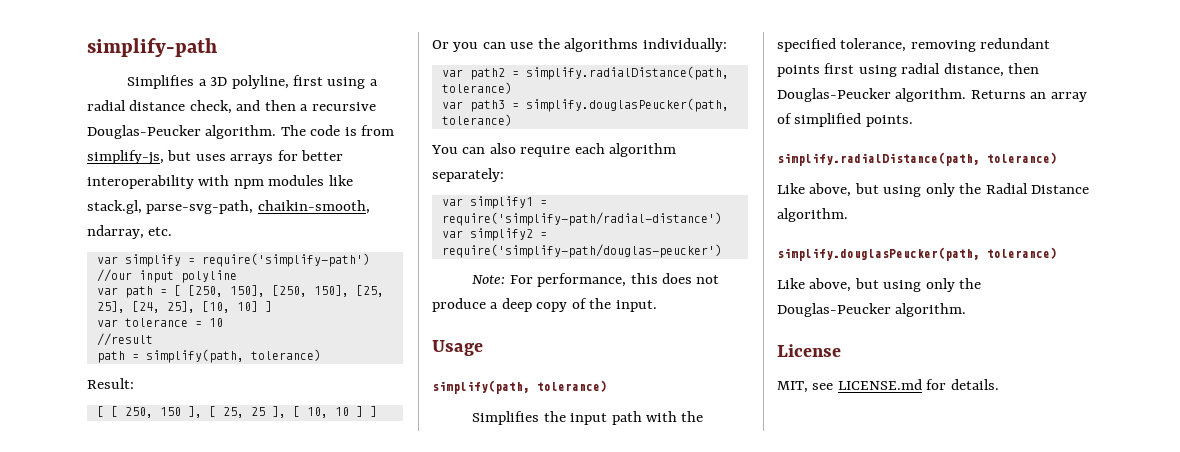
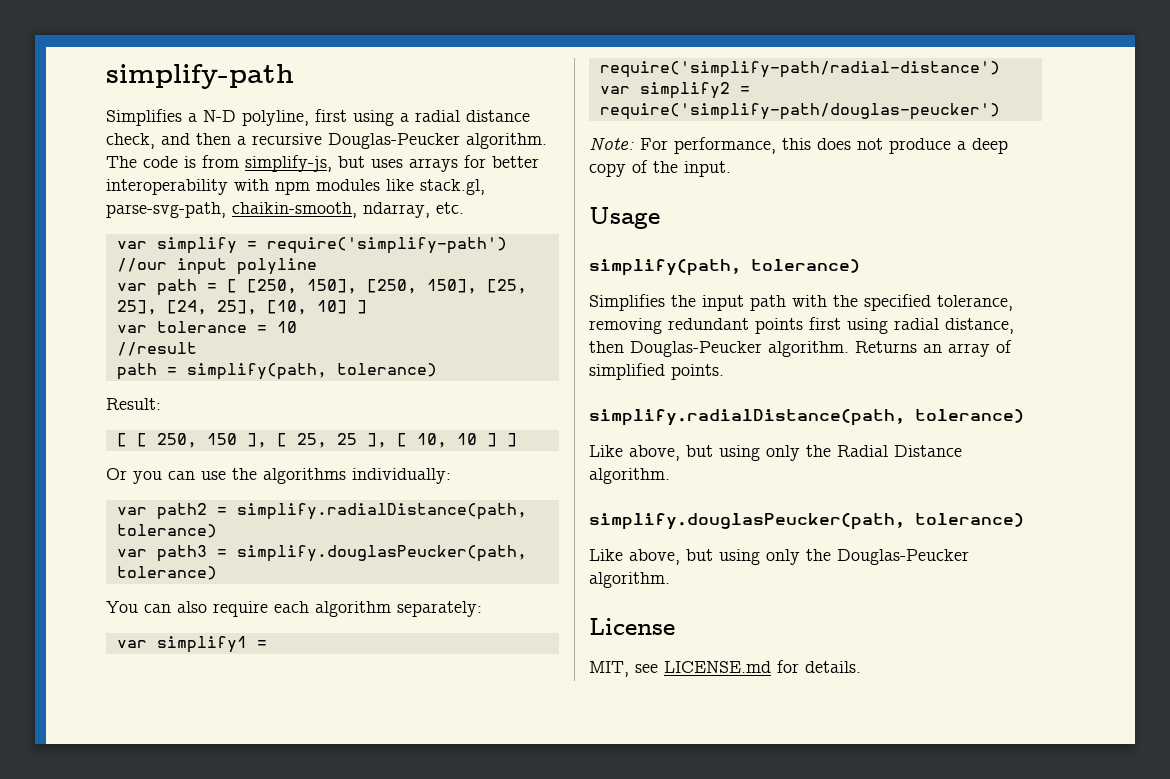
[210,77,228,86] 3D -> [203,110,236,122] N-D

